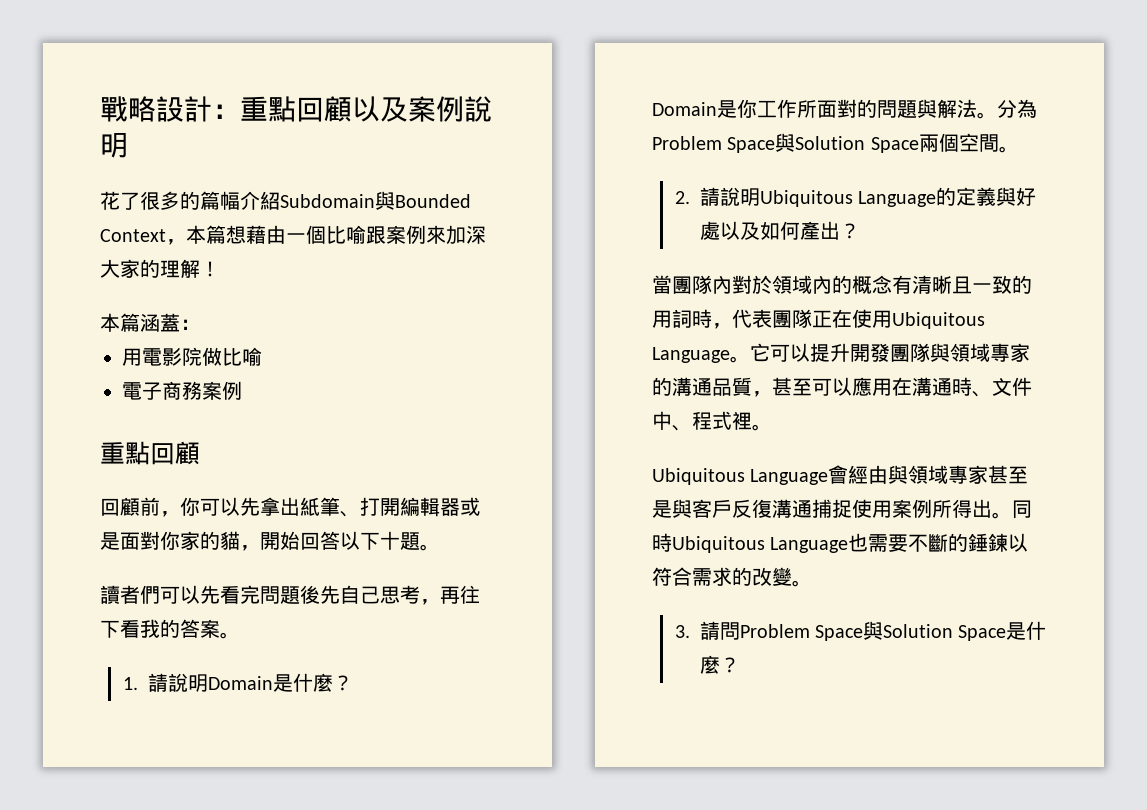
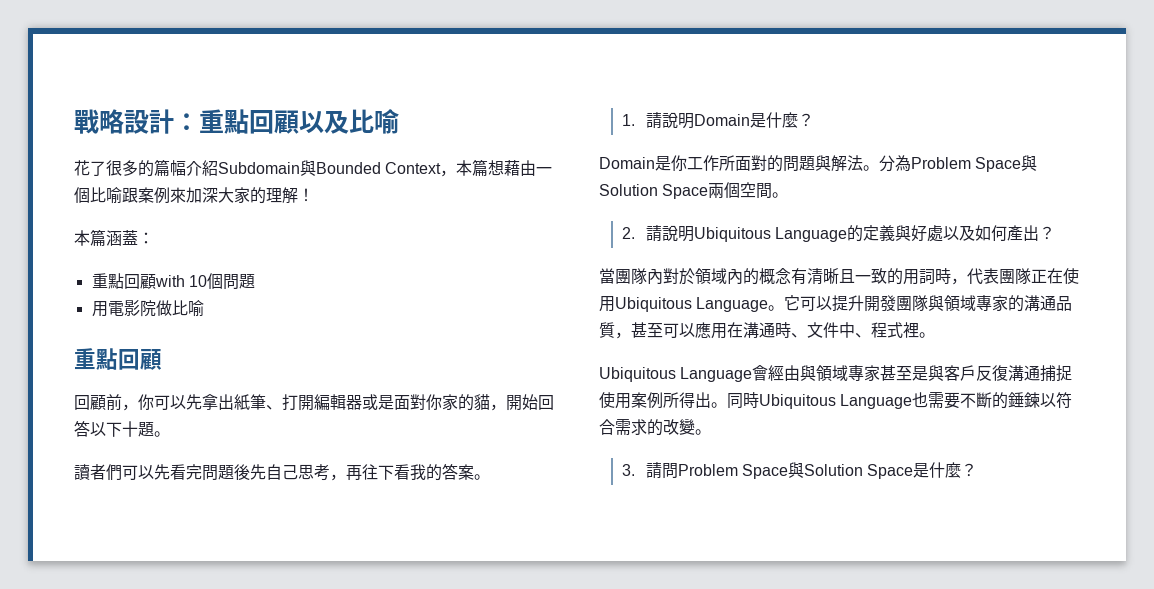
[408,96,492,122] [100,133,128,158] 案例說明 -> [349,109,399,134] 比喻
(200, 324) none -> [91,273,255,290] // 重點回顧with 10個問題
[122,381,242,400] // 電子商務案例 -> (204, 308) none

